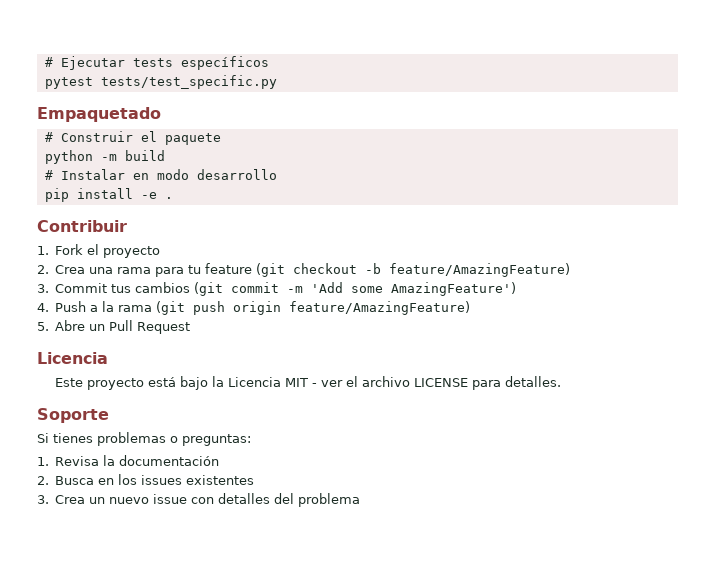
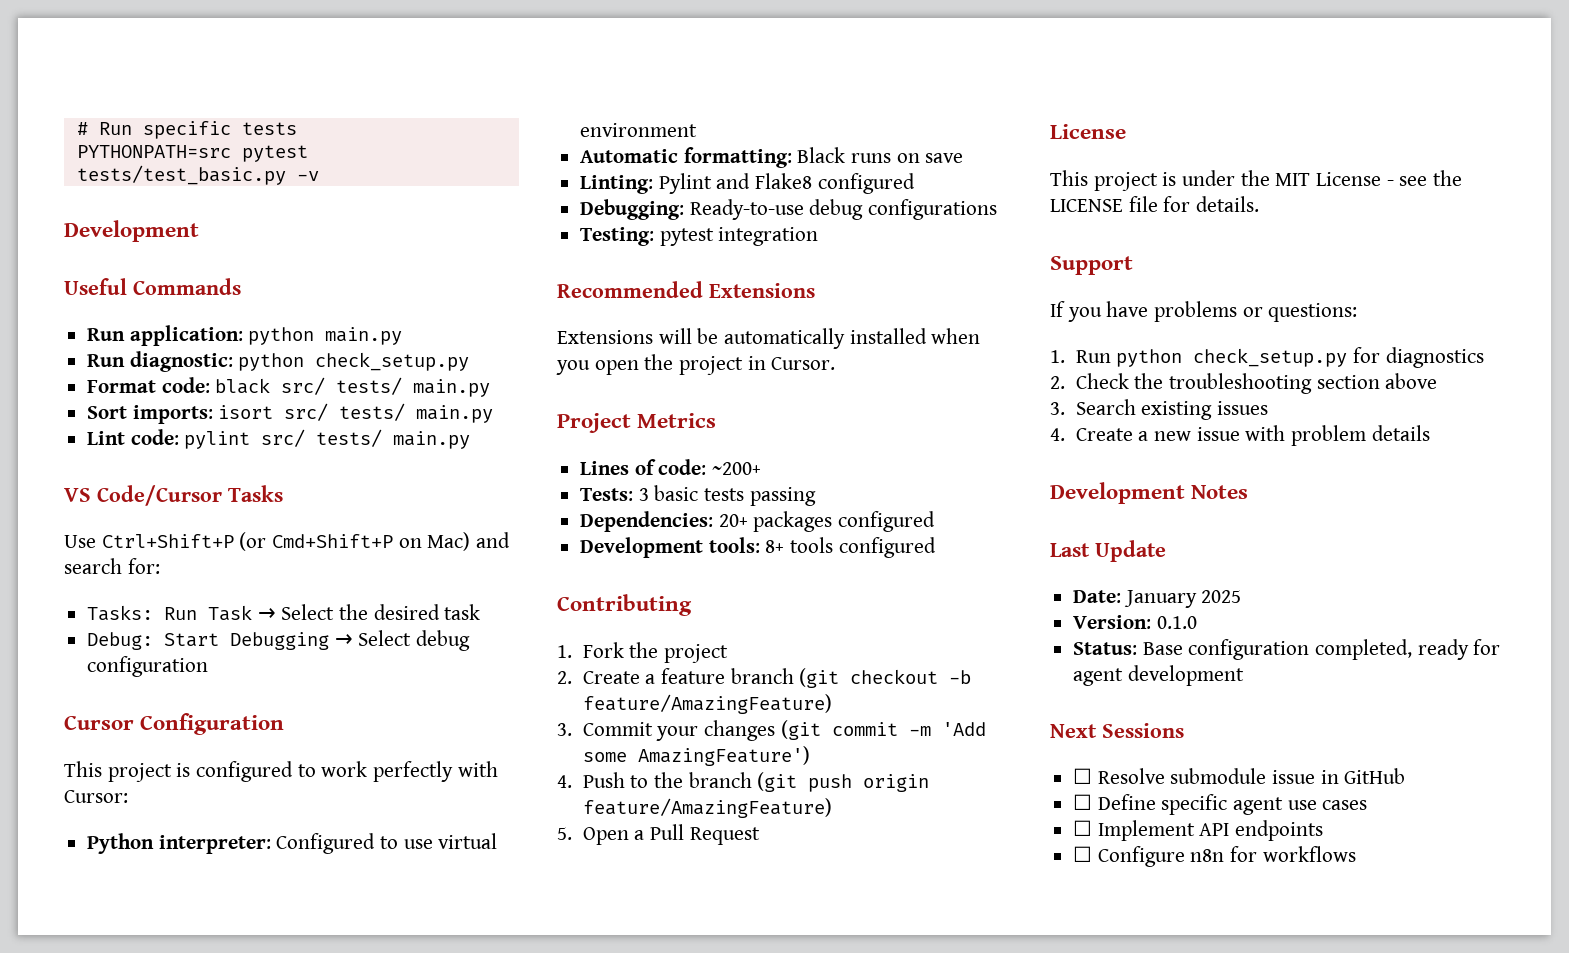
[44,56,269,70] [44,75,277,89] [37,107,161,122] [44,131,221,145] [44,150,165,164] [44,169,277,180] [44,188,173,202] [37,220,127,232] # Ejecutar tests específicos // pytest tests/test_specific.py // Empaquetado // # Construir el paquete // python -m build // # Instalar en modo desarrollo // pip install -e . // Contribuir -> [76,121,297,139] [76,145,308,162] [76,165,319,185] [64,220,199,242] [64,278,241,295] [87,325,403,346] [87,351,470,372] [87,377,491,397] [87,403,494,424] [87,429,471,449] [64,485,283,506] [64,532,511,551] [64,558,160,574] [87,604,481,621] [87,630,471,651] [87,656,209,677] [64,713,285,735] [64,761,498,782] [64,790,128,803] [87,833,498,854] [580,123,698,137] [580,147,964,168] [580,173,915,194] [580,199,998,220] [580,227,819,246] [557,281,815,298] [557,328,981,349] [556,354,836,375] [557,413,717,433] [580,459,762,475] [580,485,816,506] [580,511,936,532] [580,537,936,558] [557,594,692,616] # Run specific tests // PYTHONPATH=src pytest tests/test_basic.py -v // Development // Useful Commands // Run application: python main.py // Run diagnostic: python check_setup.py // Format code: black src/ tests/ main.py // Sort imports: isort src/ tests/ main.py // Lint code: pylint src/ tests/ main.py // VS Code/Cursor Tasks // Use Ctrl+Shift+P (or Cmd+Shift+P on Mac) and search for: // Tasks: Run Task → Select the desired task // Debug: Start Debugging → Select debug configuration // Cursor Configuration // This project is configured to work perfectly with Cursor: // Python interpreter: Configured to use virtual environment // Automatic formatting: Black runs on save // Linting: Pylint and Flake8 configured // Debugging: Ready-to-use debug configurations // Testing: pytest integration // Recommended Extensions // Extensions will be automatically installed when you open the project in Cursor. // Project Metrics // Lines of code: ~200+ // Tests: 3 basic tests passing // Dependencies: 20+ packages configured // Development tools: 8+ tools configured // Contributing
[87,244,161,258] [37,263,253,277] el proyecto // 2. Crea una rama para tu feature -> [629,642,728,663] [557,668,794,684] the project // 2. Create a feature branch
[111,282,191,293] tus cambios -> [656,720,775,741] your changes
[90,301,153,312] a la rama -> [630,772,752,788] to the branch
[55,320,106,331] Abre un -> [582,827,645,845] Open a
[37,352,108,364] [55,376,562,390] [37,408,109,423] [37,432,251,446] [37,455,220,466] [37,474,255,485] [37,493,361,507] Licencia // Este proyecto está bajo la Licencia MIT - ver el archivo LICENSE para detalles. // Soporte // Si tienes problemas o preguntas: // 1. Revisa la documentación // 2. Busca en los issues existentes // 3. Crea un nuevo issue con detalles del problema -> [1050,124,1126,139] [1050,170,1463,191] [1050,196,1260,212] [1050,256,1133,275] [1050,301,1358,322] [1050,347,1484,368] [1050,373,1438,394] [1050,399,1268,420] [1050,425,1430,446] [1050,482,1249,504] [1050,540,1166,562] [1073,590,1242,608] [1073,615,1197,629] [1073,639,1501,660] [1073,665,1244,686] [1050,723,1184,738] [1073,768,1406,784] [1073,794,1368,815] [1073,820,1324,841] [1073,846,1356,867] License // This project is under the MIT License - see the LICENSE file for details. // Support // If you have problems or questions: // 1. Run python check_setup.py for diagnostics // 2. Check the troubleshooting section above // 3. Search existing issues // 4. Create a new issue with problem details // Development Notes // Last Update // Date: January 2025 // Version: 0.1.0 // Status: Base configuration completed, ready for agent development // Next Sessions // ☐ Resolve submodule issue in GitHub // ☐ Define specific agent use cases // ☐ Implement API endpoints // ☐ Configure n8n for workflows

